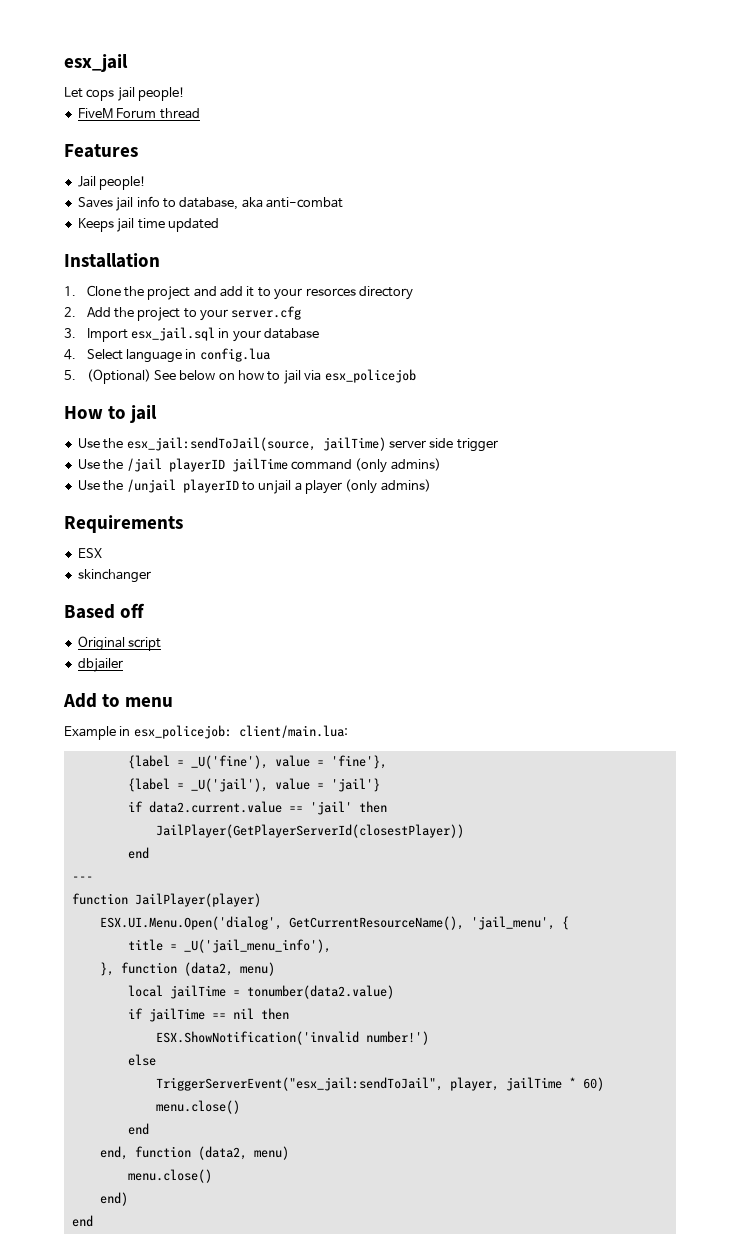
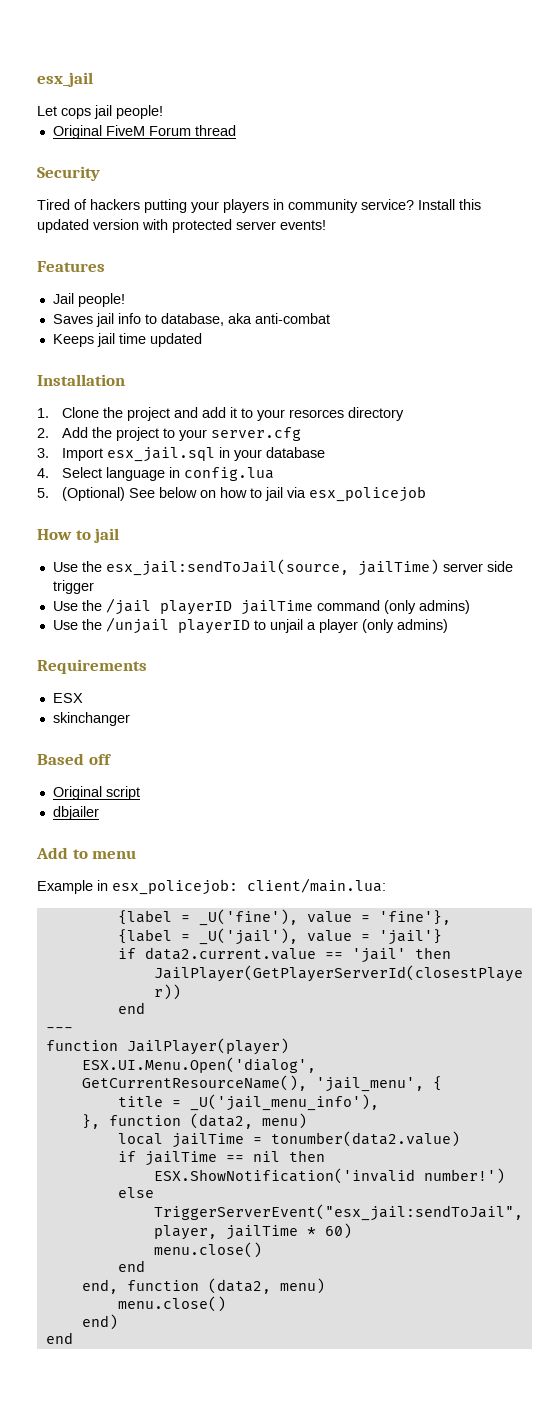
(186, 94) none -> [52,125,102,139] Original
(200, 113) none -> [37,166,100,181] [37,199,481,213] [37,219,326,233] // Security // Tired of hackers putting your players in community service? Install this updated version with protected server events!

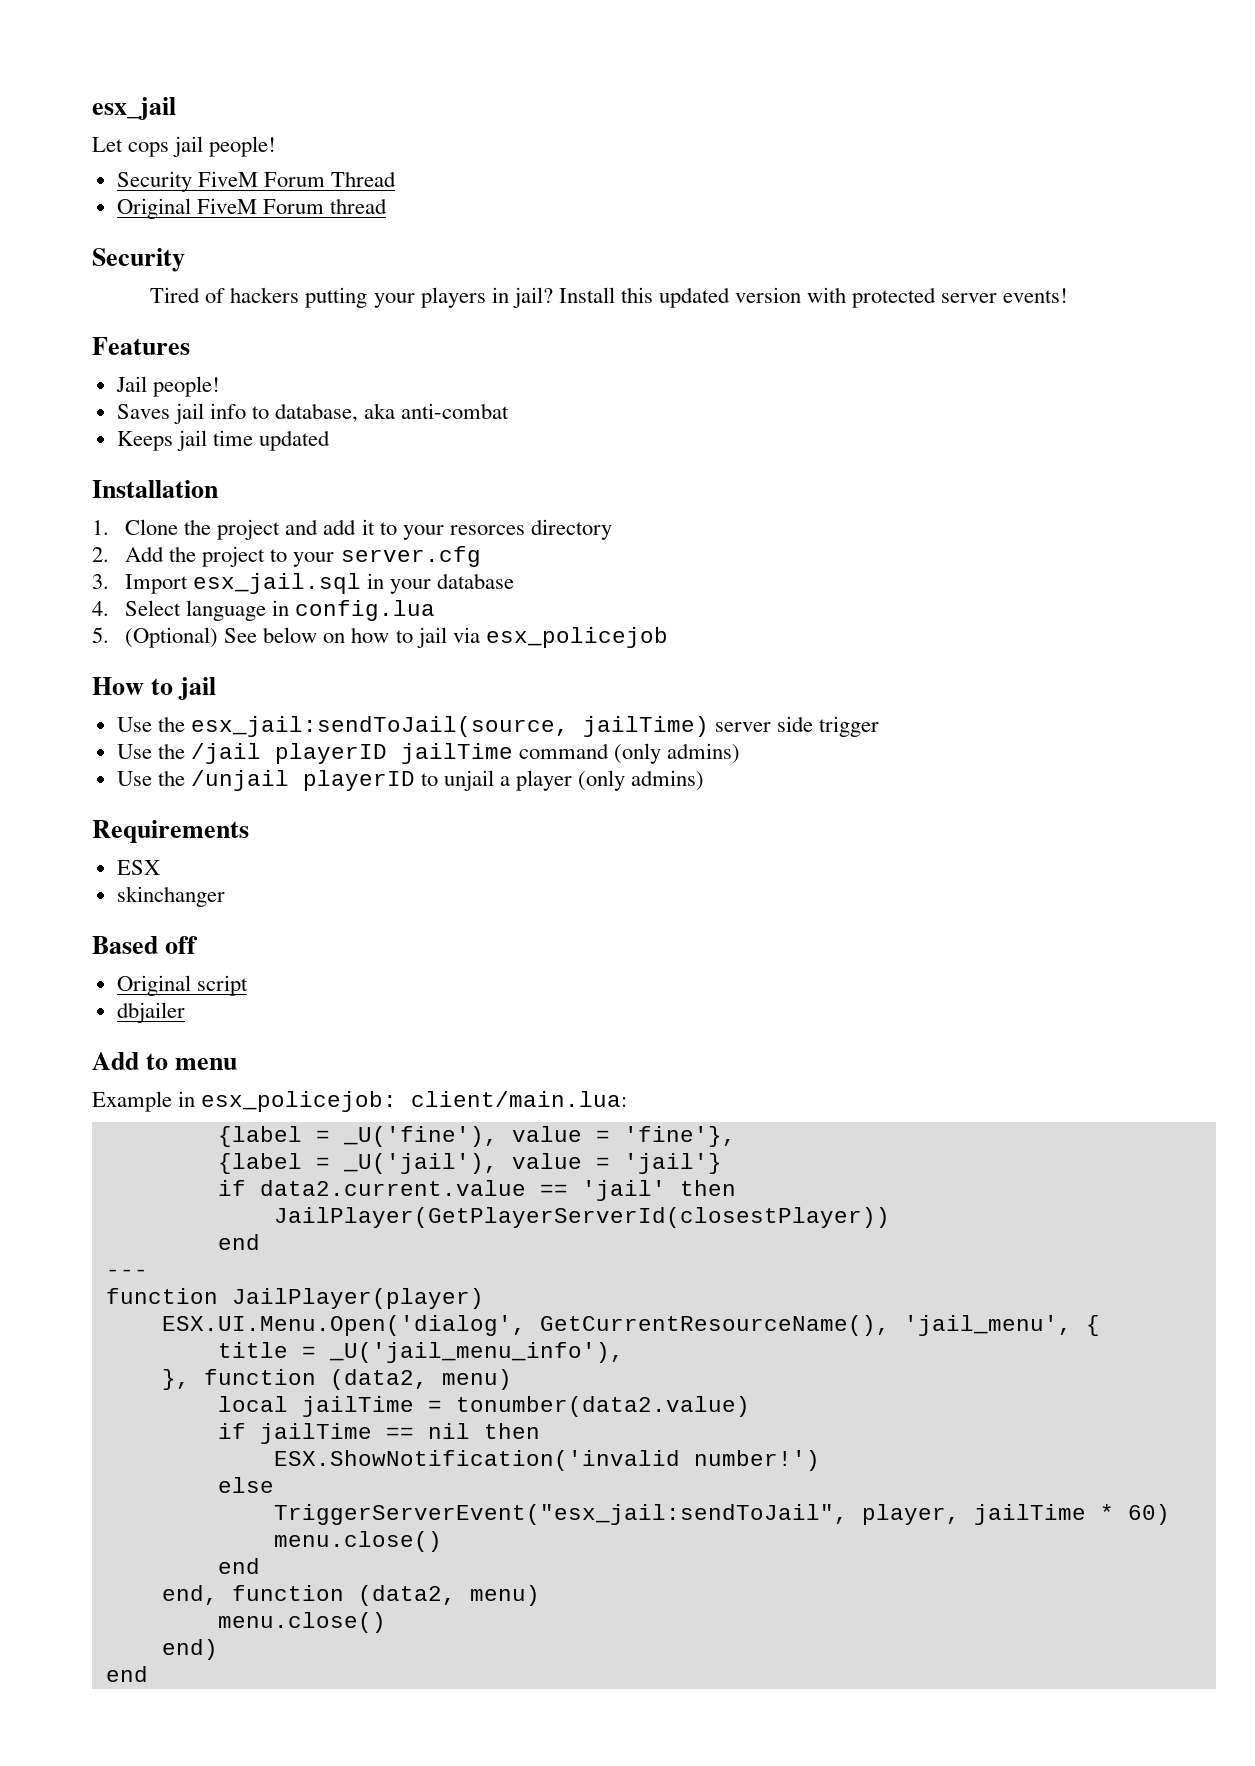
(163, 112) none -> [116,171,396,192] // Security FiveM Forum Thread
[288,199,414,213] community service? -> [512,287,553,308] jail?

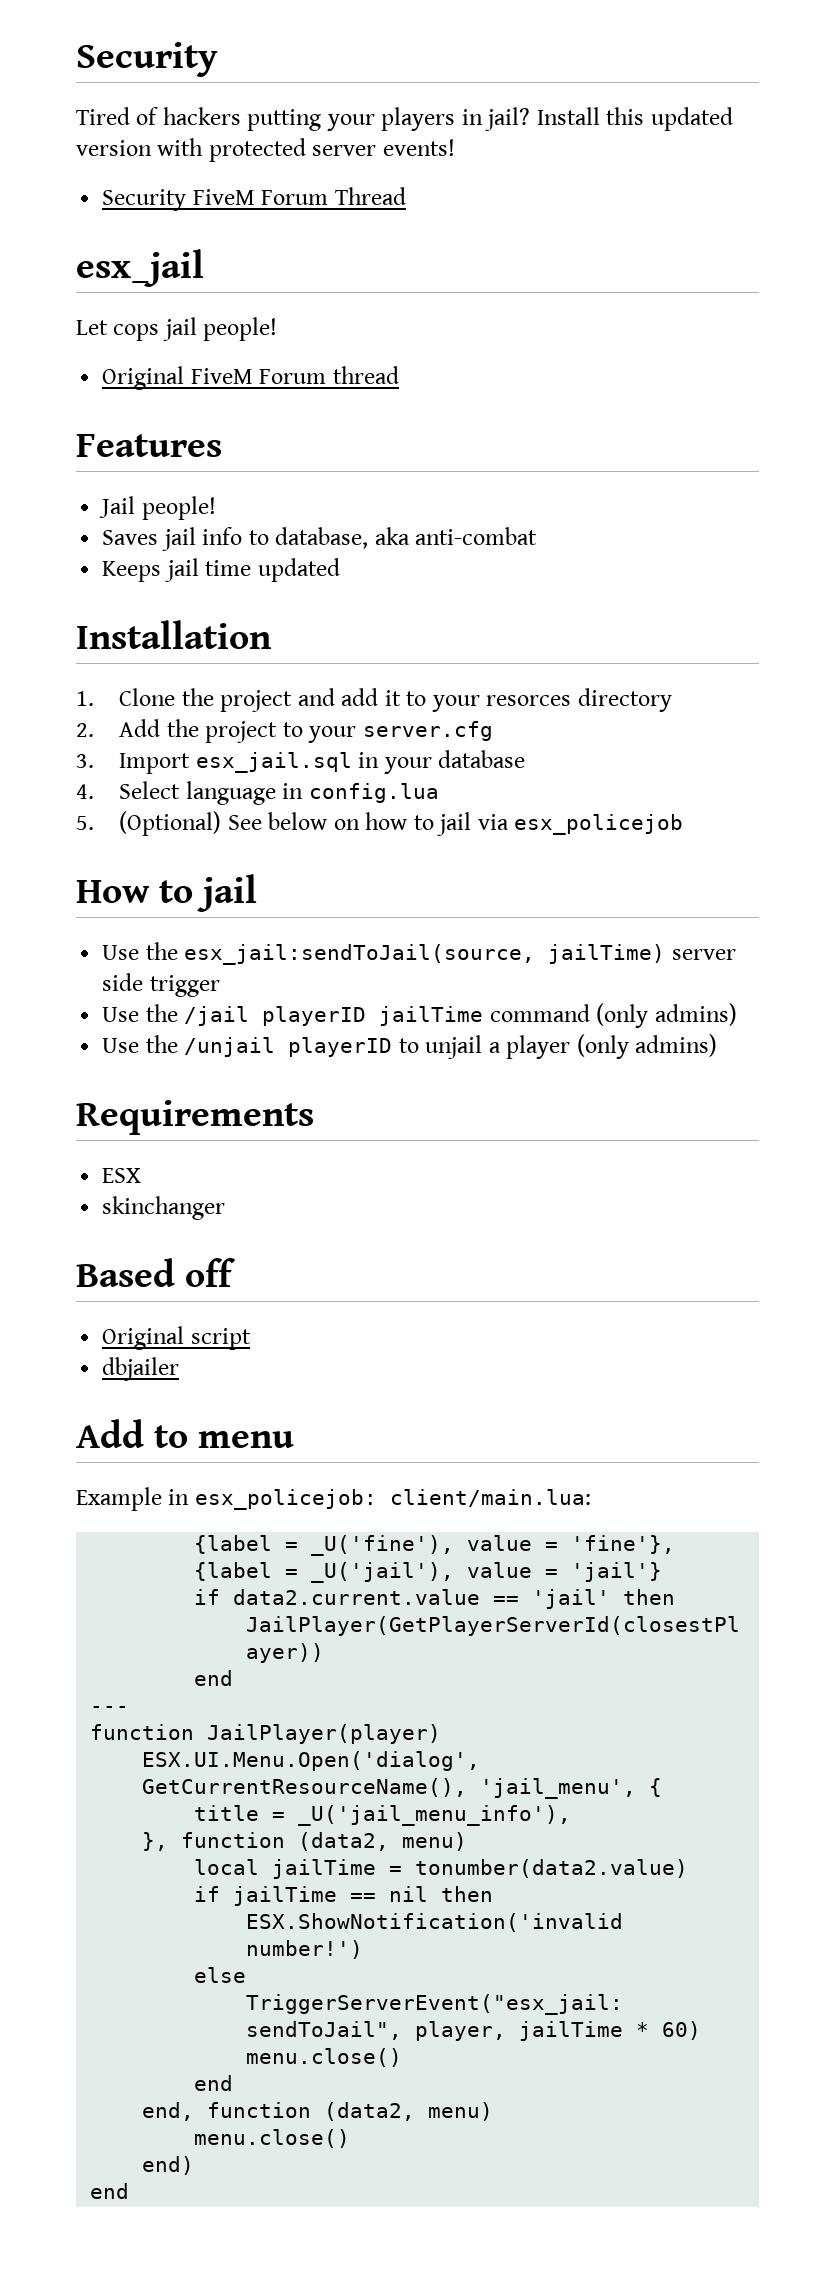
[92,97,176,120] [92,136,277,157] [116,171,396,192] [116,198,387,219] esx_jail // Let cops jail people! // Security FiveM Forum Thread // Original FiveM Forum thread // -> (76, 59) none
(1069, 295) none -> [102,187,406,211] [76,249,204,287] [76,317,278,341] [102,366,399,390] // Security FiveM Forum Thread // esx_jail // Let cops jail people! // Original FiveM Forum thread

